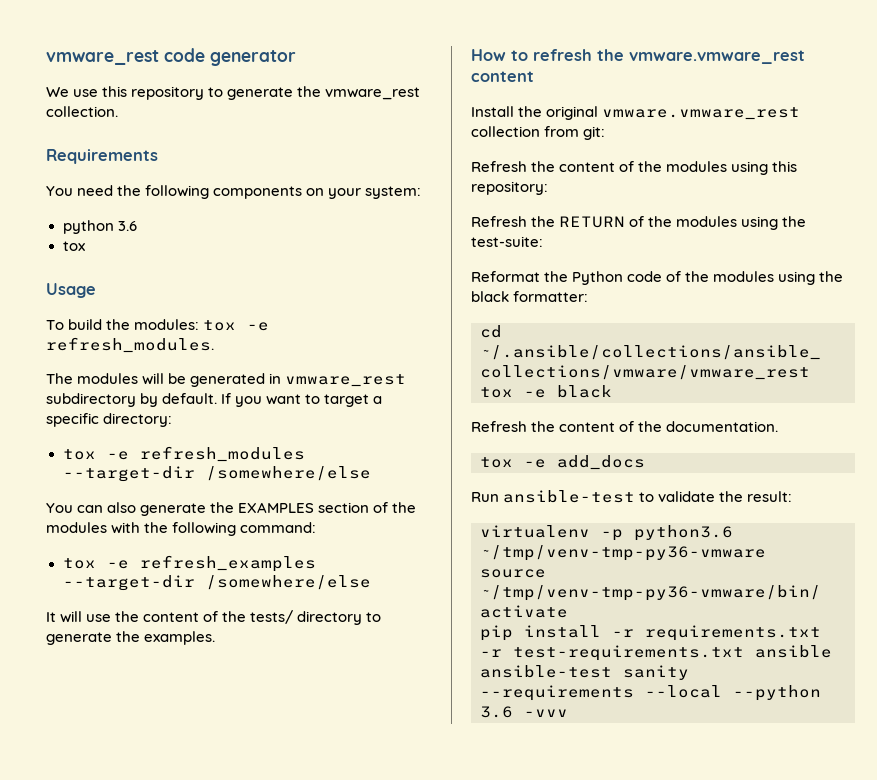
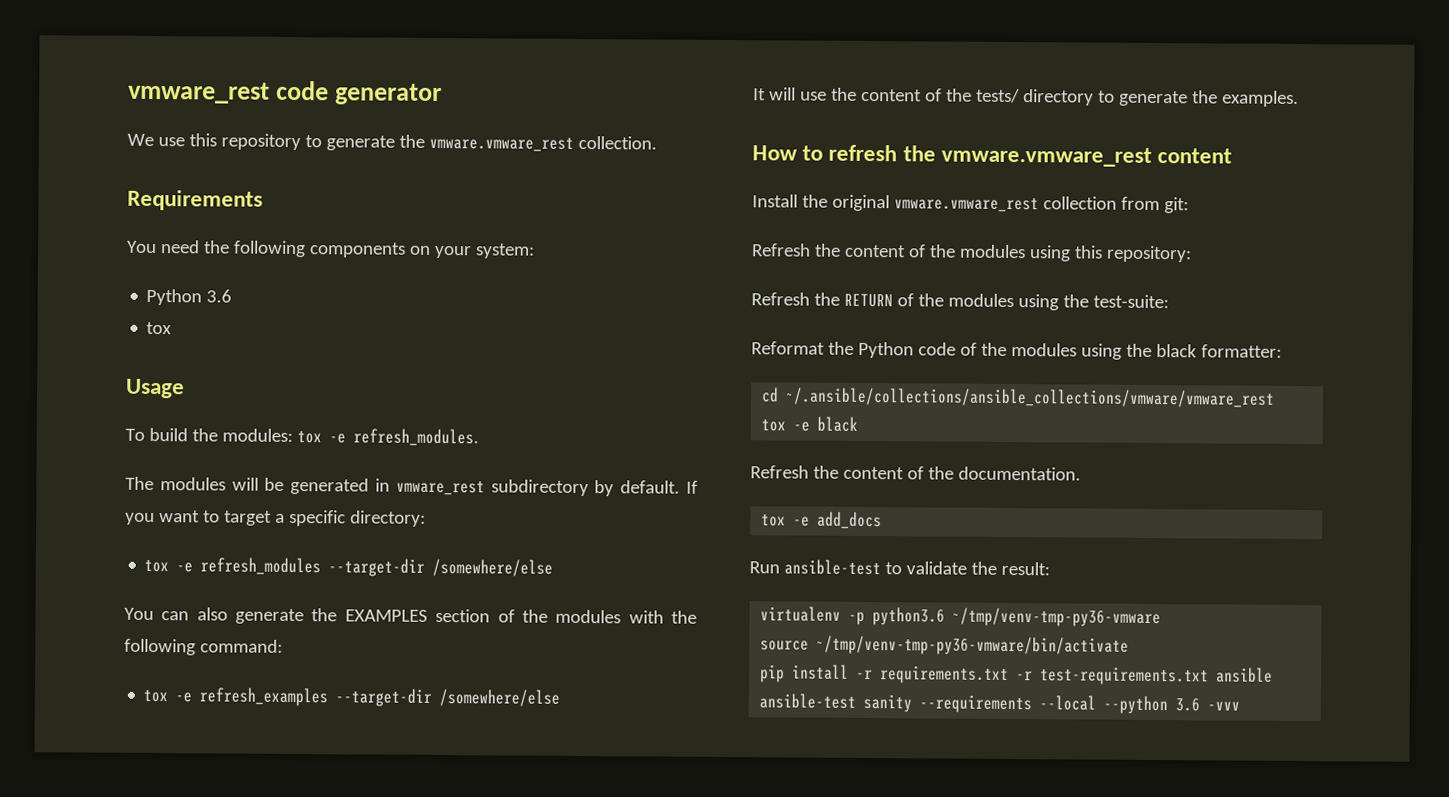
[325,87,421,100] vmware_rest -> [428,136,574,152] vmware.vmware_rest
[62,220,114,234] python -> [146,288,203,306] Python

